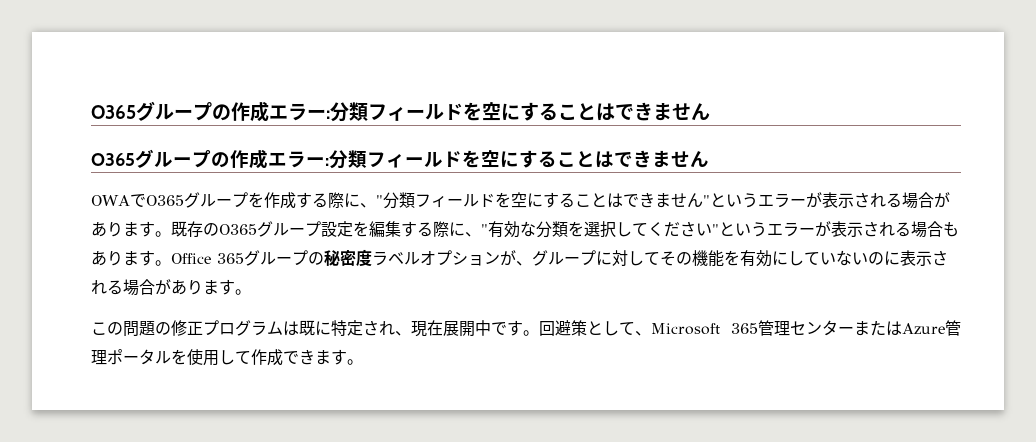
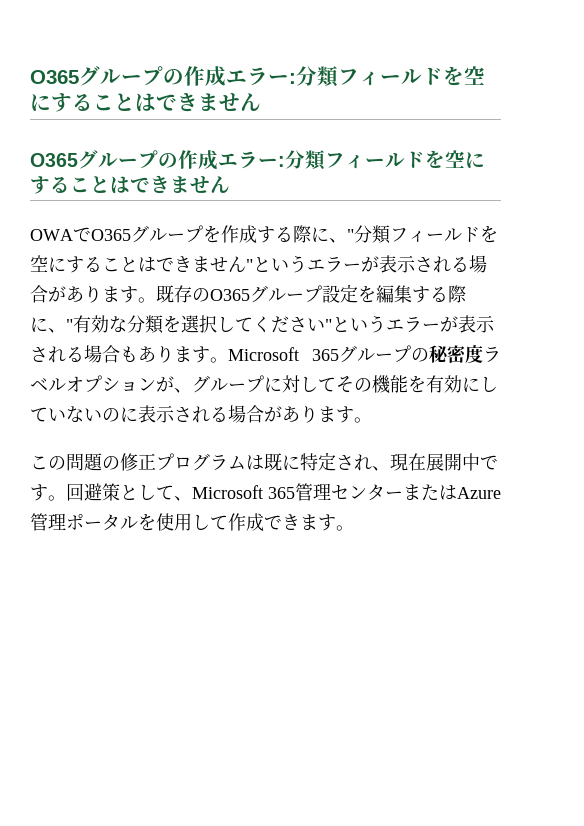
[171,253,211,264] Office -> [228,347,299,361] Microsoft

